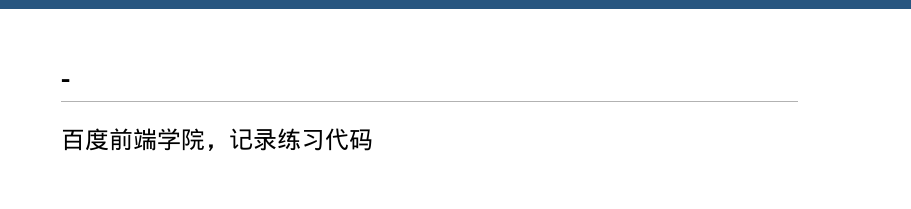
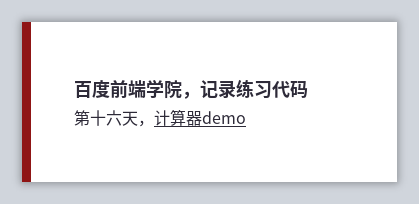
[61,79,70,89] - // -> (74, 89) none
(373, 140) none -> [74,109,246,127] // 第十六天，计算器demo

